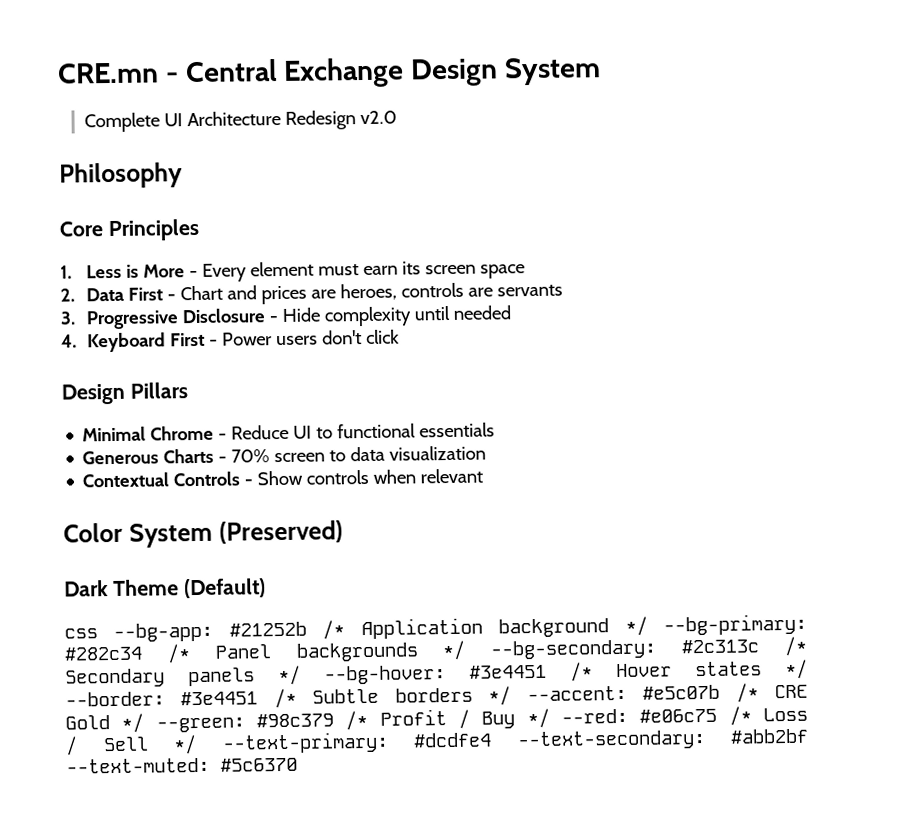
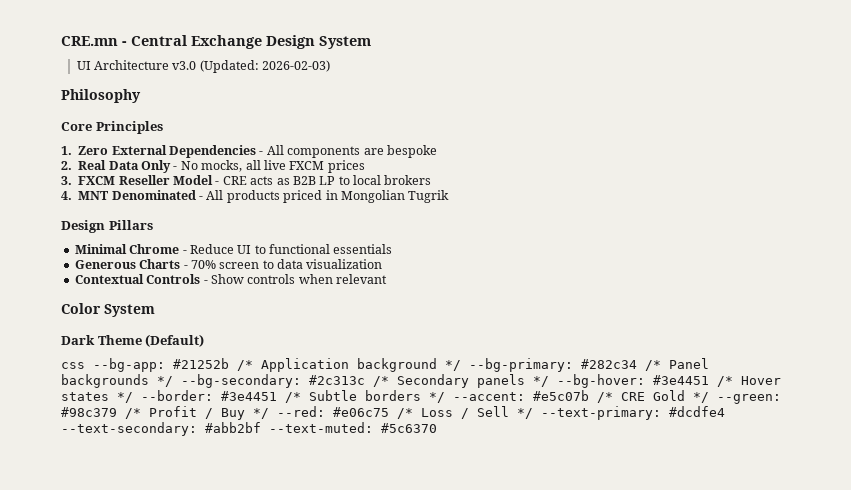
[84,112,161,133] Complete -> (371, 42) none
[285,110,398,130] Redesign v2.0 -> [172,60,331,73] v3.0 (Updated: 2026-02-03)
[86,261,526,282] [60,282,564,305] [60,305,512,330] [61,329,401,353] Less is More - Every element must earn its screen space // 2. Data First - Chart and prices are heroes, controls are servants // 3. Progressive Disclosure - Hide complexity until needed // 4. Keyboard First - Power users don't click -> [78,145,437,158] [61,160,365,173] [61,175,432,185] [61,190,450,203] Zero External Dependencies - All components are bespoke // 2. Real Data Only - No mocks, all live FXCM prices // 3. FXCM Reseller Model - CRE acts as B2B LP to local brokers // 4. MNT Denominated - All products priced in Mongolian Tugrik
[218,520,343,544] (Preserved) -> (155, 310) none

